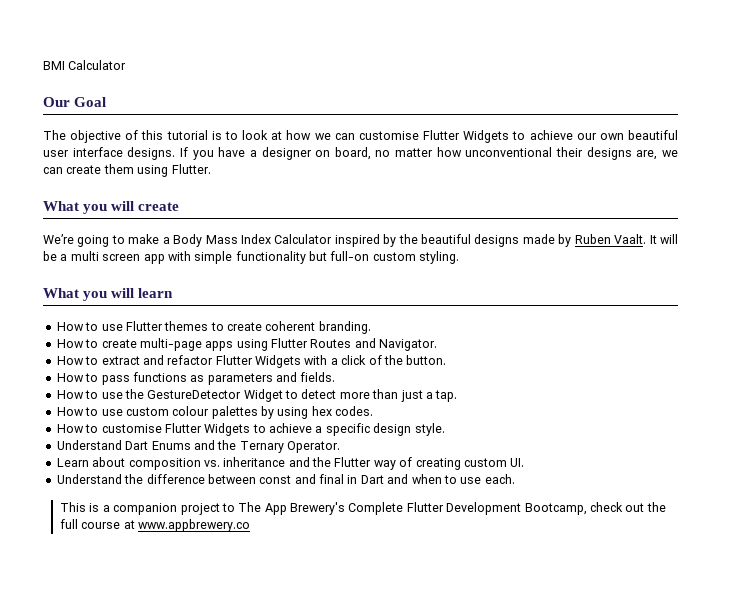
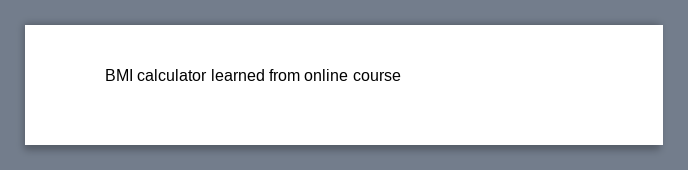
[68,60,127,70] [43,97,107,107] [43,130,678,143] [43,147,678,160] [43,164,211,177] [43,201,180,214] [43,234,679,247] [43,251,460,264] [43,288,174,301] [56,321,371,334] [56,338,438,351] [56,355,447,368] [56,372,336,385] [56,389,458,402] [56,406,374,419] [56,423,445,436] [56,440,340,453] [56,457,525,470] [56,474,515,484] [60,502,666,515] [60,519,251,532] Calculator // Our Goal // The objective of this tutorial is to look at how we can customise Flutter Widgets to achieve our own beautiful user interface designs. If you have a designer on board, no matter how unconventional their designs are, we can create them using Flutter. // What you will create // We’re going to make a Body Mass Index Calculator inspired by the beautiful designs made by Ruben Vaalt. It will be a multi screen app with simple functionality but full-on custom styling. // What you will learn // How to use Flutter themes to create coherent branding. // How to create multi-page apps using Flutter Routes and Navigator. // How to extract and refactor Flutter Widgets with a click of the button. // How to pass functions as parameters and fields. // How to use the GestureDetector Widget to detect more than just a tap. // How to use custom colour palettes by using hex codes. // How to customise Flutter Widgets to achieve a specific design style. // Understand Dart Enums and the Ternary Operator. // Learn about composition vs. inheritance and the Flutter way of creating custom UI. // Understand the difference between const and final in Dart and when to use each. // This is a companion project to The App Brewery's Complete Flutter Development Bootcamp, check out the full course at www.appbrewery.co -> [137,69,401,81] calculator learned from online course

